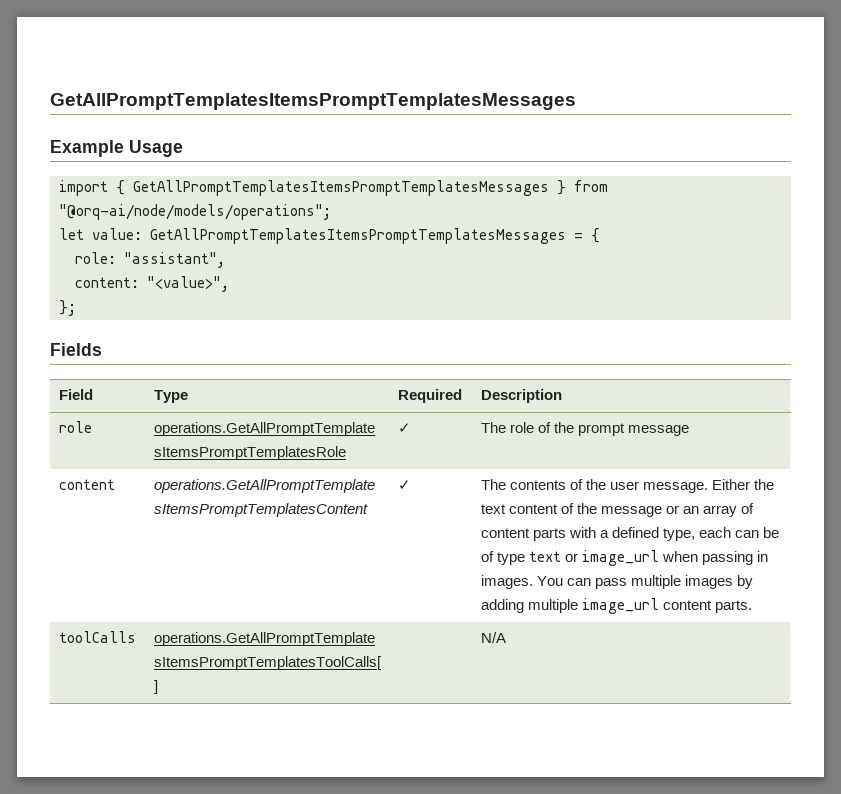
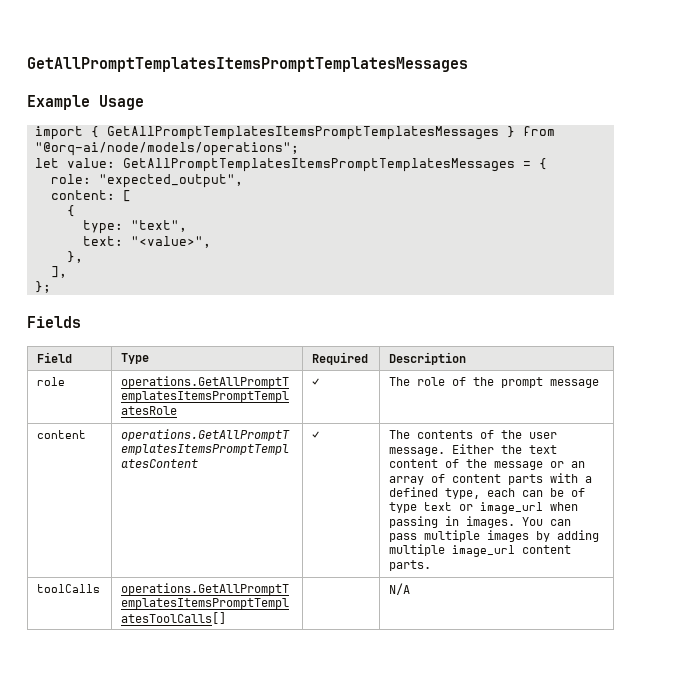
[124,252,225,268] "assistant", -> [98,174,243,188] "expected_output",
(139, 282) none -> [122,190,131,202] [66,205,75,217] [82,220,187,234] [82,236,123,246] [ // { // type: "text", // text:
(229, 284) none -> [66,251,83,263] [50,266,67,278] // }, // ],

